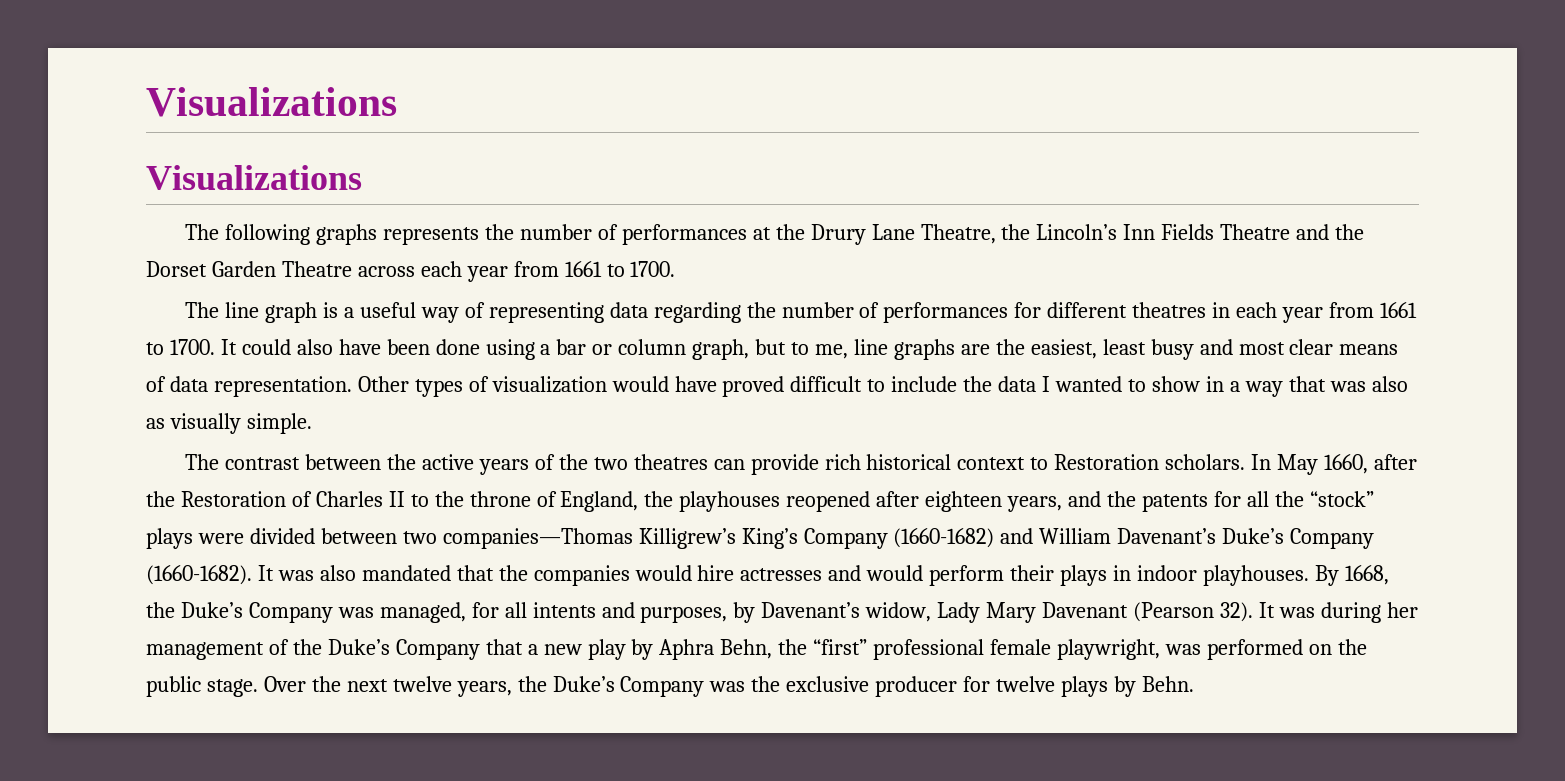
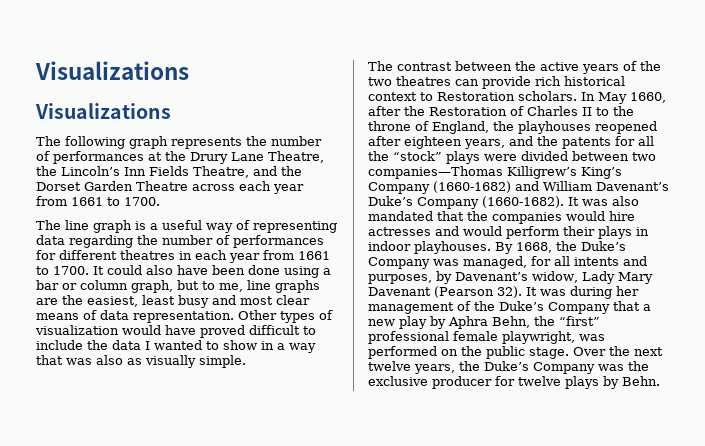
[316,224,378,245] graphs -> [129,136,168,149] graph
[1220,224,1291,240] Theatre -> [193,166,249,178] Theatre,

